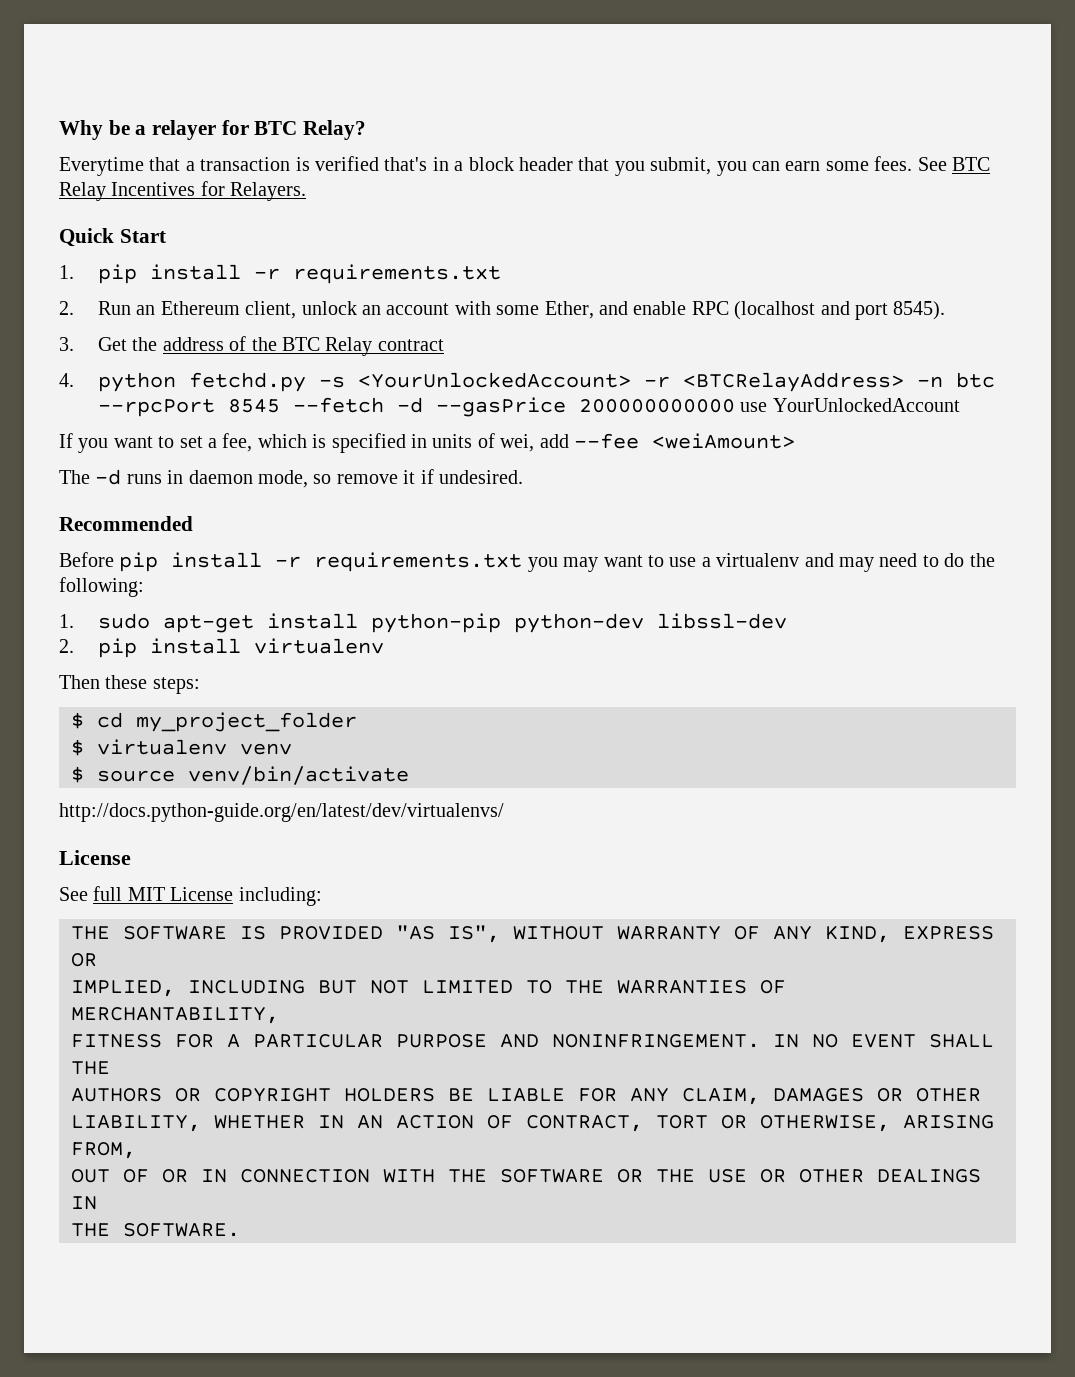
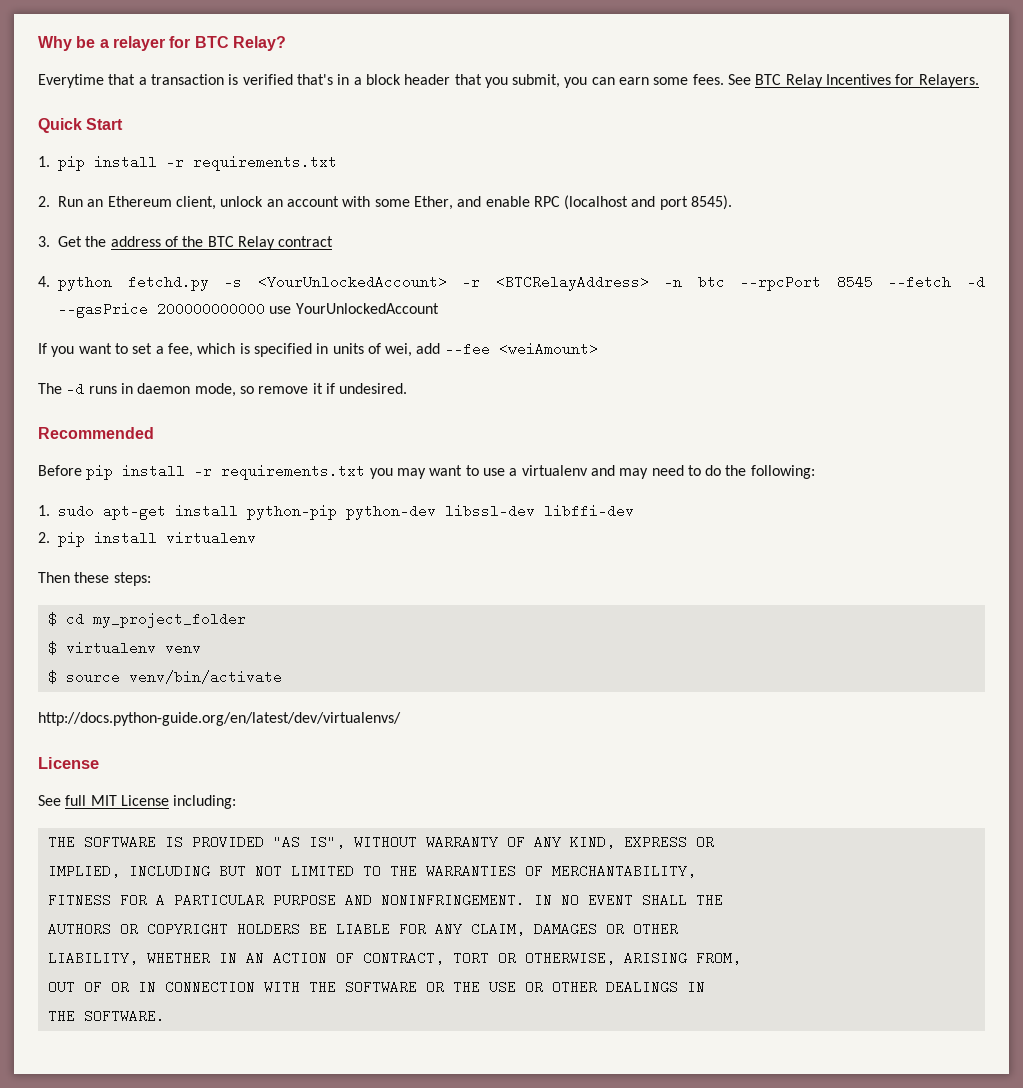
(787, 621) none -> [544,504,634,518] libffi-dev

